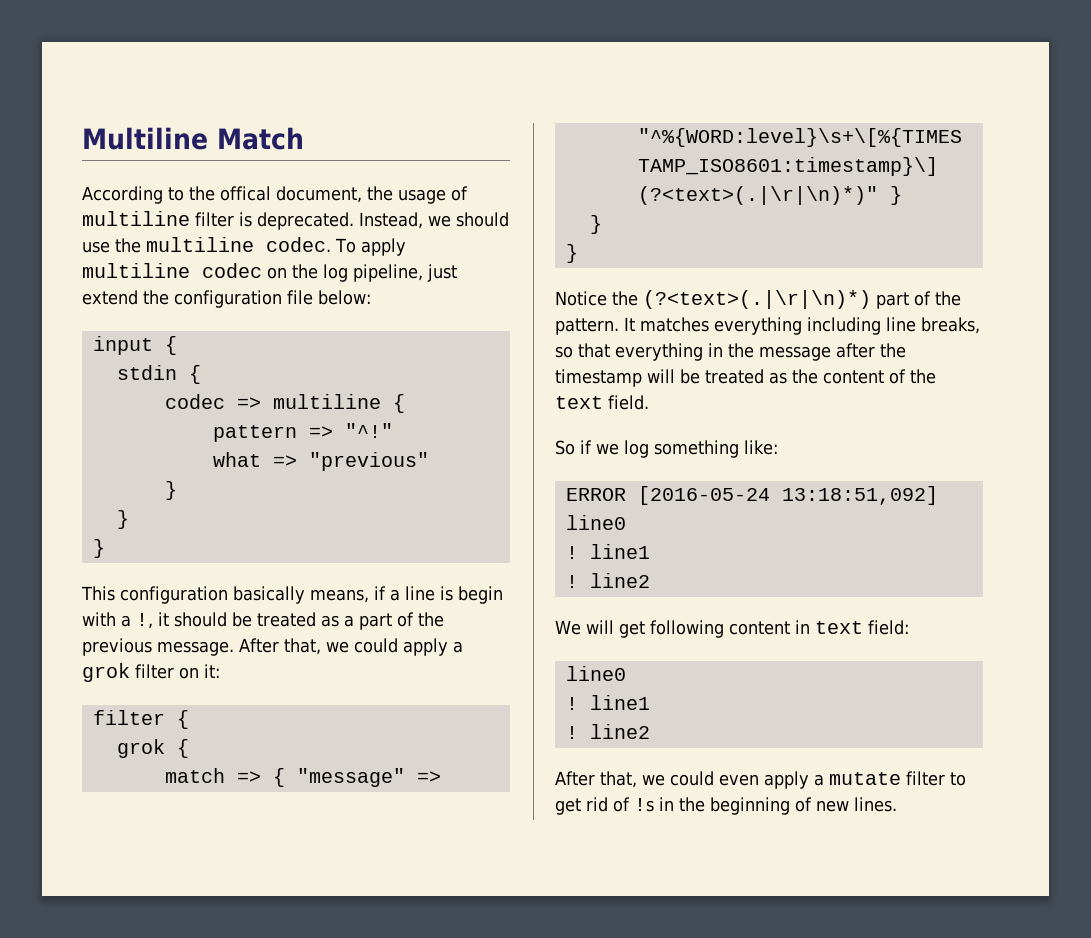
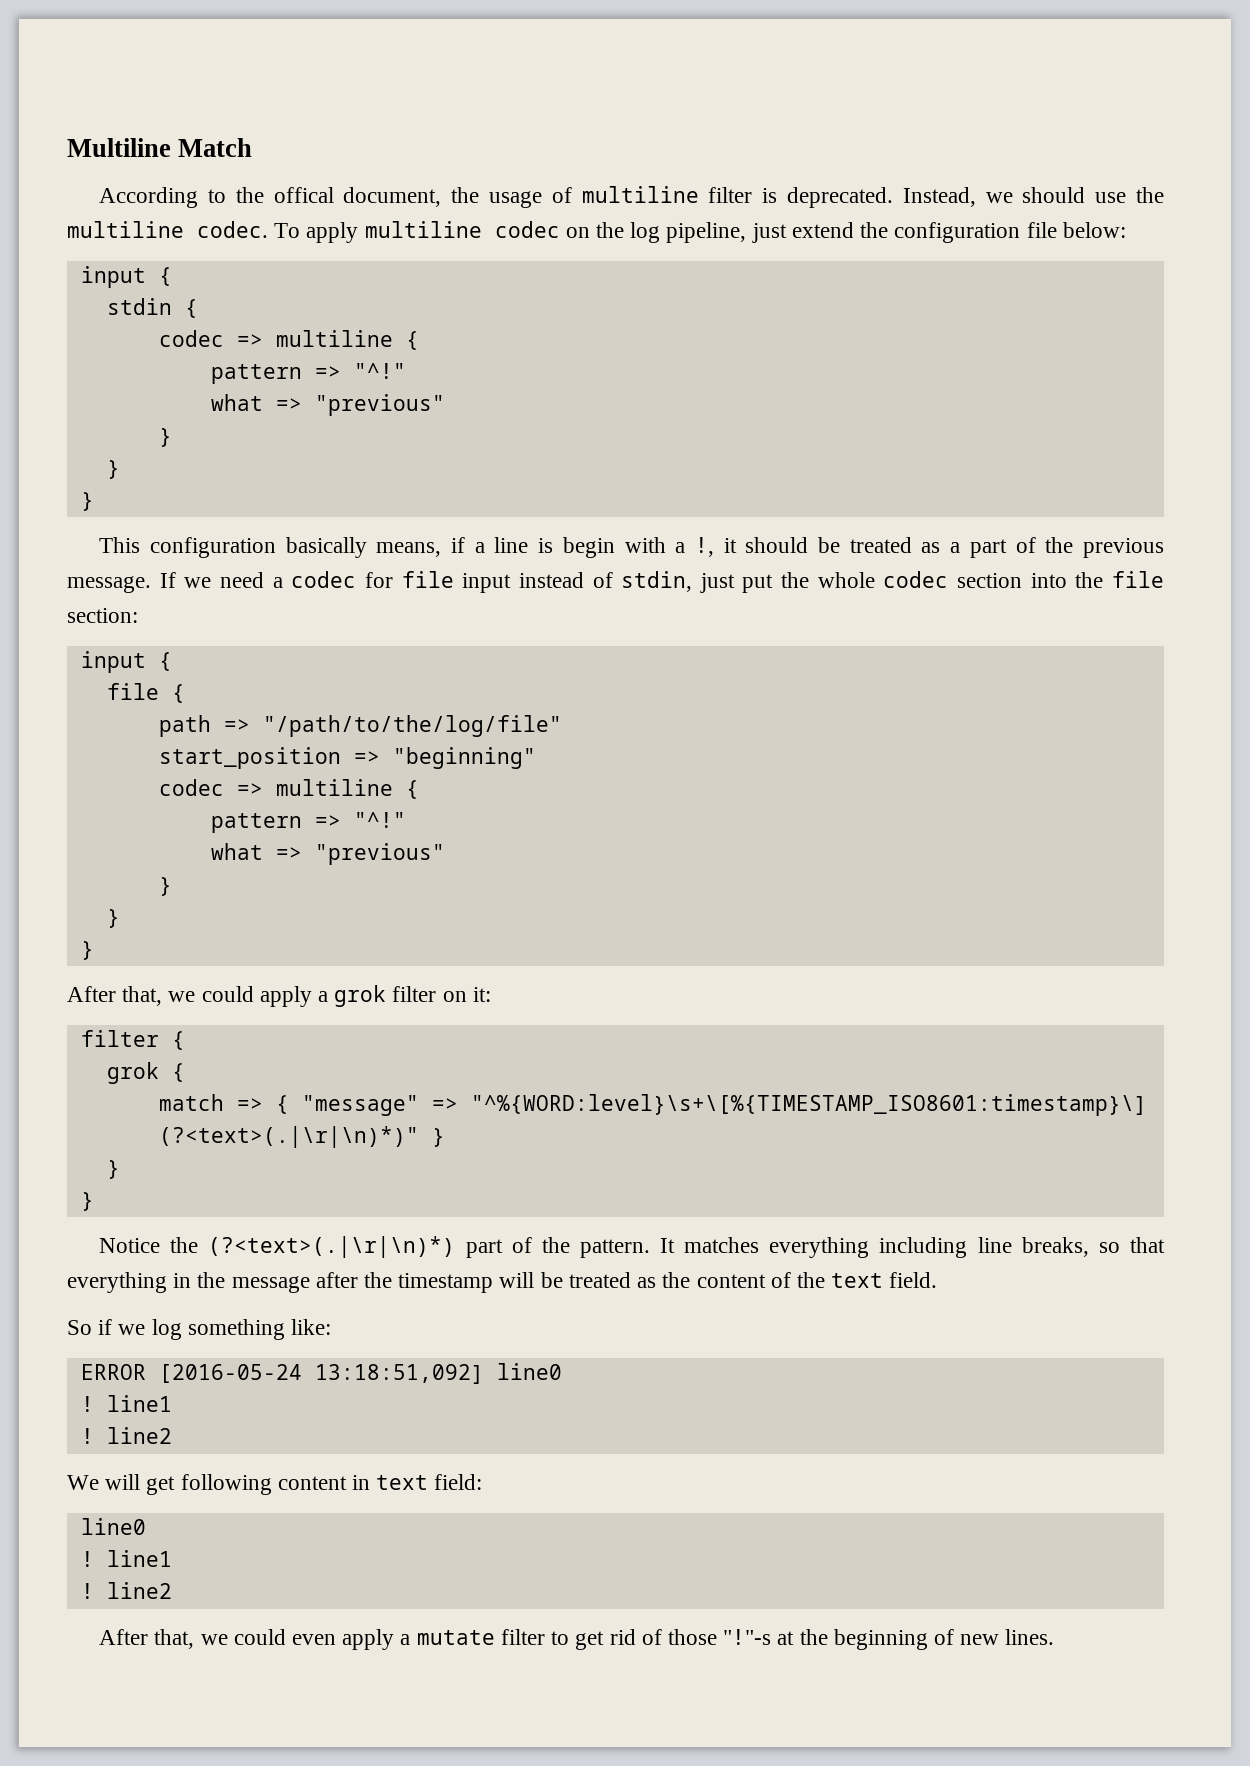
(234, 648) none -> [159,571,1164,593] [67,608,138,623] [80,651,172,673] [106,683,185,703] [158,715,562,737] [158,747,536,769] [158,779,419,799] [210,812,406,833] [210,843,445,865] [158,877,172,896] [106,909,120,928] [80,941,94,960] If we need a codec for file input instead of stdin, just put the whole codec section into the file section: // input { // file { // path => "/path/to/the/log/file" // start_position => "beginning" // codec => multiline { // pattern => "^!" // what => "previous" // } // } // } //
[634,797,674,812] !s in -> [667,1629,795,1645] those "!"-s at

